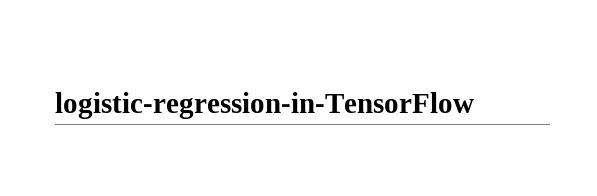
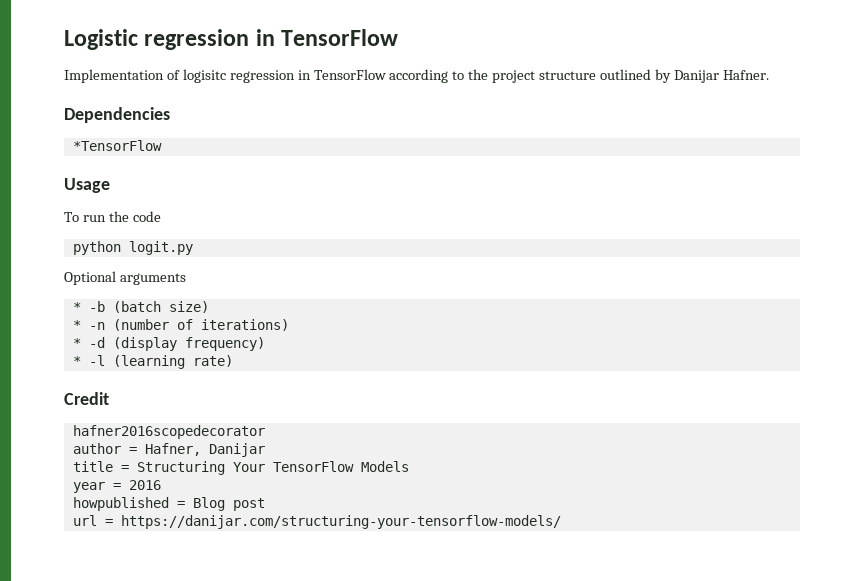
[55,92,474,119] logistic-regression-in-TensorFlow -> [64,29,399,50] [64,69,769,83] [64,107,170,123] [72,140,162,151] [64,178,110,193] [64,211,161,222] [72,241,193,255] [64,271,186,285] [72,301,209,313] [72,319,289,331] [72,337,265,351] [72,355,233,369] [64,392,109,405] [72,425,265,439] [72,443,265,457] [72,461,409,475] [72,480,161,493] [72,497,265,511] [72,515,561,529] Logistic regression in TensorFlow // Implementation of logisitc regression in TensorFlow according to the project structure outlined by Danijar Hafner. // Dependencies // *TensorFlow // Usage // To run the code // python logit.py // Optional arguments // * -b (batch size) // * -n (number of iterations) // * -d (display frequency) // * -l (learning rate) // Credit // hafner2016scopedecorator // author = Hafner, Danijar // title = Structuring Your TensorFlow Models // year = 2016 // howpublished = Blog post // url = https://danijar.com/structuring-your-tensorflow-models/

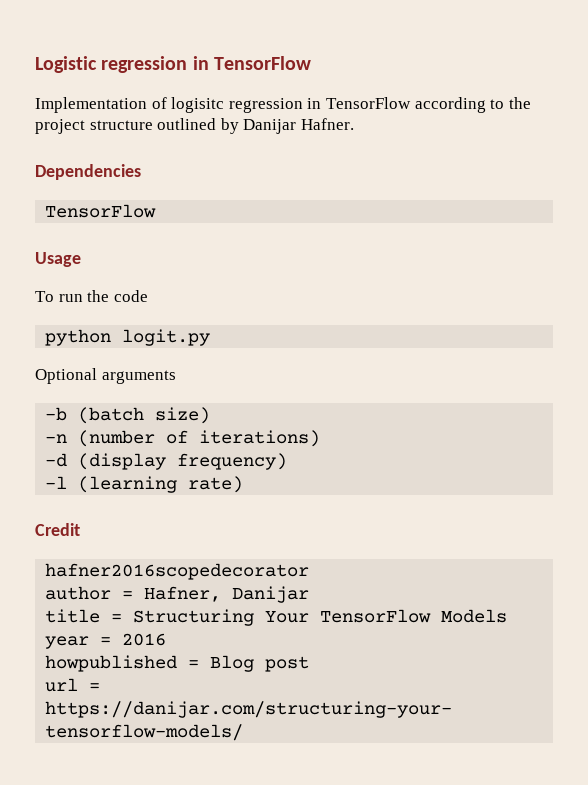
[72,140,162,151] *TensorFlow -> [45,204,157,218] TensorFlow
[72,302,81,312] * -> (176, 377) none
[72,320,81,330] * -> (211, 415) none
[72,338,81,348] * -> (321, 438) none
[72,356,81,366] * -> (288, 461) none

